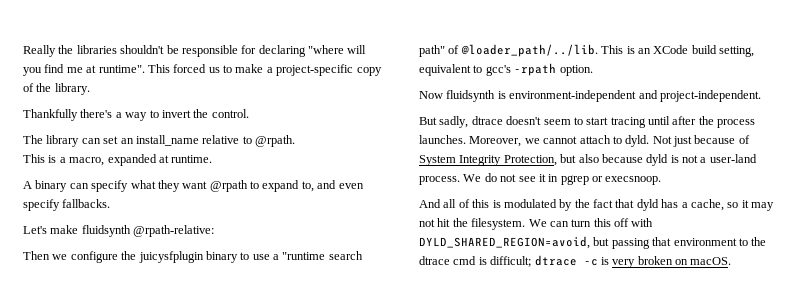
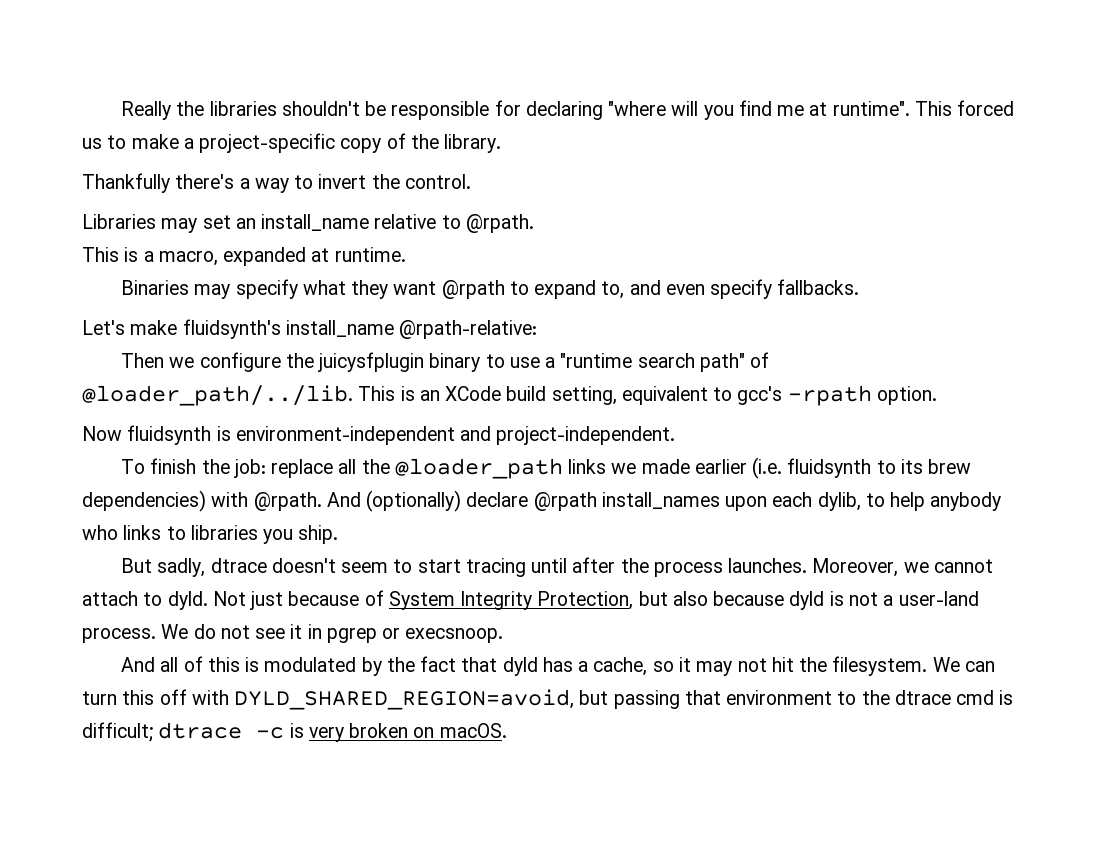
[23,135,101,147] The library can -> [82,214,198,233] Libraries may
[23,180,89,192] A binary can -> [120,280,231,299] Binaries may
[81,225,131,237] fluidsynth -> [182,319,394,339] fluidsynth's install_name
(761, 96) none -> [120,457,972,479] [82,490,1002,512] [82,525,339,544] // To finish the job: replace all the @loader_path links we made earlier (i.e. fluidsynth to its brew dependencies) with @rpath. And (optionally) declare @rpath install_names upon each dylib, to help anybody who links to libraries you ship.

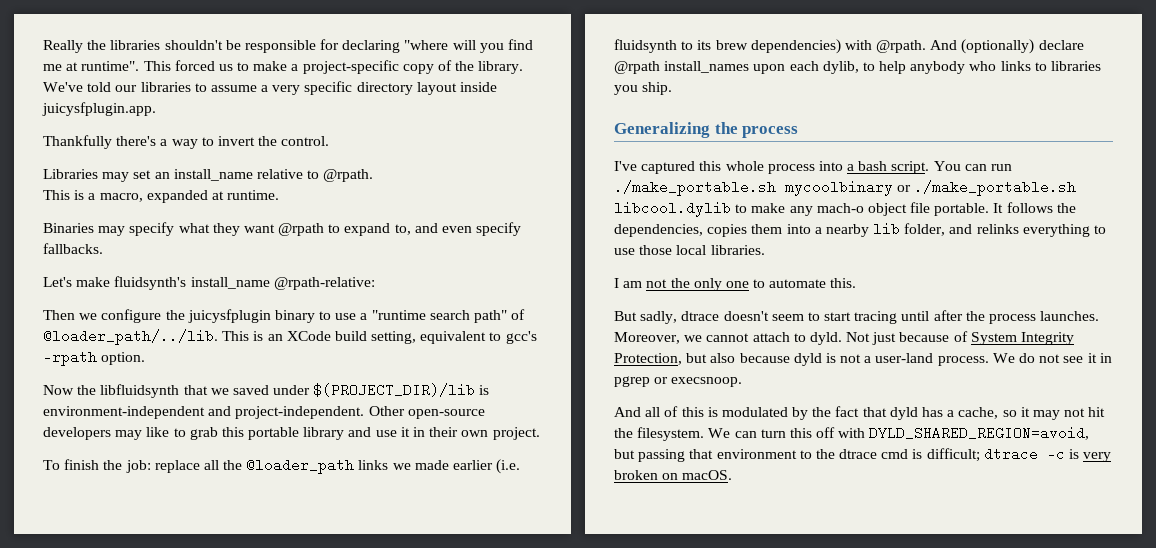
(502, 143) none -> [43,81,498,95] [42,102,156,116] We've told our libraries to assume a very specific directory layout inside juicysfplugin.app.
[127,425,676,445] fluidsynth is environment-independent and project-independent. -> [77,383,490,398] [43,406,485,419] [43,427,540,440] the libfluidsynth that we saved under $(PROJECT_DIR)/lib is environment-independent and project-independent. Other open-source developers may like to grab this portable library and use it in their own project.
(339, 534) none -> [614,122,799,138] [614,161,1013,174] [614,180,1077,196] [614,201,1076,217] [614,222,1107,237] [614,245,765,255] [614,278,857,291] // Generalizing the process // I've captured this whole process into a bash script. You can run ./make_portable.sh mycoolbinary or ./make_portable.sh libcool.dylib to make any mach-o object file portable. It follows the dependencies, copies them into a nearby lib folder, and relinks everything to use those local libraries. // I am not the only one to automate this.

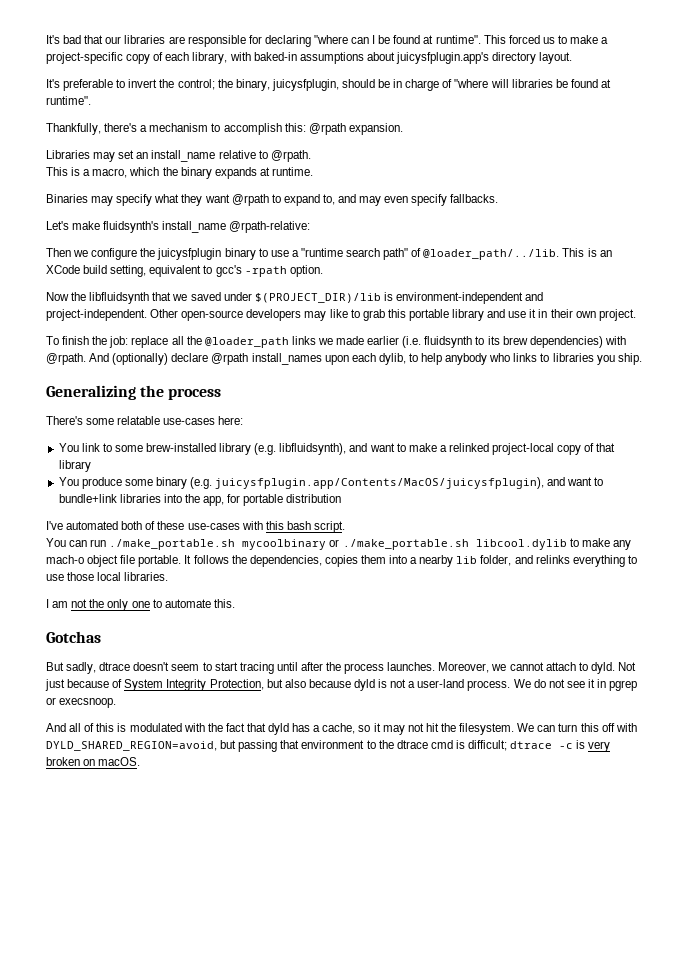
[43,39,534,53] [43,64,62,71] Really the libraries shouldn't be responsible for declaring "where will you find me -> [46,35,421,47] It's bad that our libraries are responsible for declaring "where can I be found
[455,61,524,74] [43,81,498,95] [42,102,156,116] [43,135,330,149] the library. We've told our libraries to assume a very specific directory layout inside juicysfplugin.app. // Thankfully there's a way to invert the control. -> [165,52,573,64] [46,79,611,91] [46,96,91,105] [46,123,403,135] each library, with baked-in assumptions about juicysfplugin.app's directory layout. // It's preferable to invert the control; the binary, juicysfplugin, should be in charge of "where will libraries be found at runtime". // Thankfully, there's a mechanism to accomplish this: @rpath expansion.
[146,190,208,203] expanded -> [129,167,257,179] which the binary expands
(438, 228) none -> [359,196,382,206] may
[614,161,855,174] I've captured this whole process into a -> [46,416,244,425] [58,443,616,455] [58,460,91,472] [58,477,604,489] [58,494,342,506] [46,521,284,530] There's some relatable use-cases here: // You link to some brew-installed library (e.g. libfluidsynth), and want to make a relinked project-local copy of that library // You produce some binary (e.g. juicysfplugin.app/Contents/MacOS/juicysfplugin), and want to bundle+link libraries into the app, for portable distribution // I've automated both of these use-cases with this
(930, 167) none -> (345, 527) //
(857, 283) none -> [46,631,101,643] // Gotchas
[792,407,809,420] by -> [183,723,205,732] with

